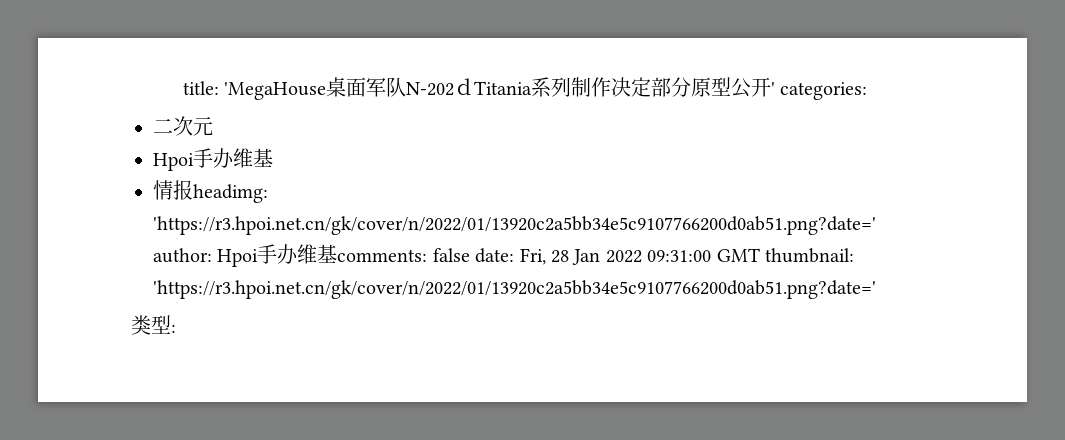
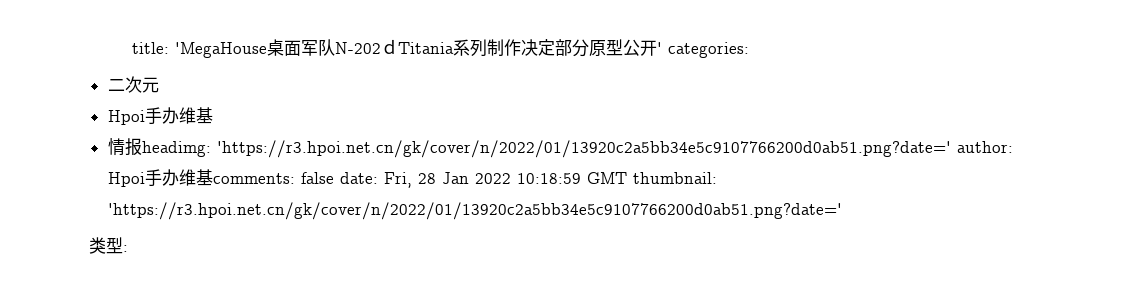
[647,250,712,262] 09:31:00 -> [516,173,581,184] 10:18:59

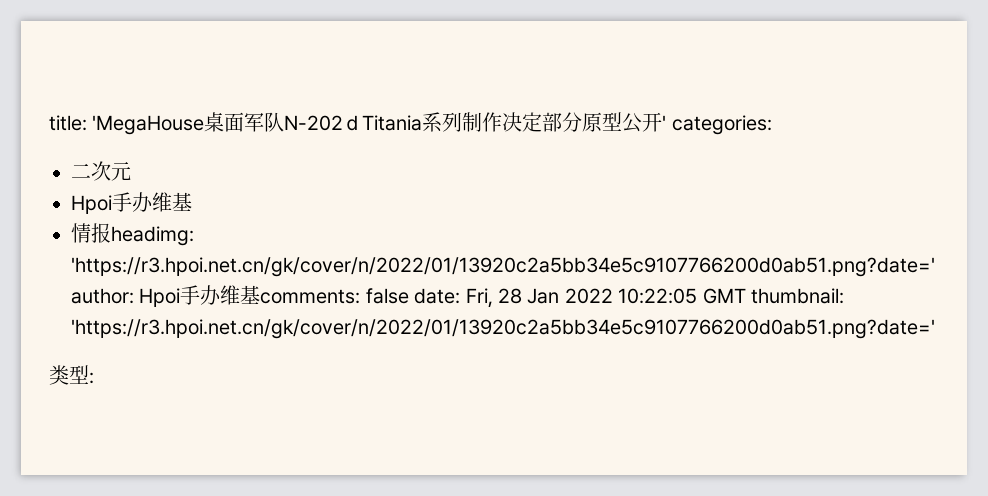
[516,173,581,184] 10:18:59 -> [618,288,698,304] 10:22:05

